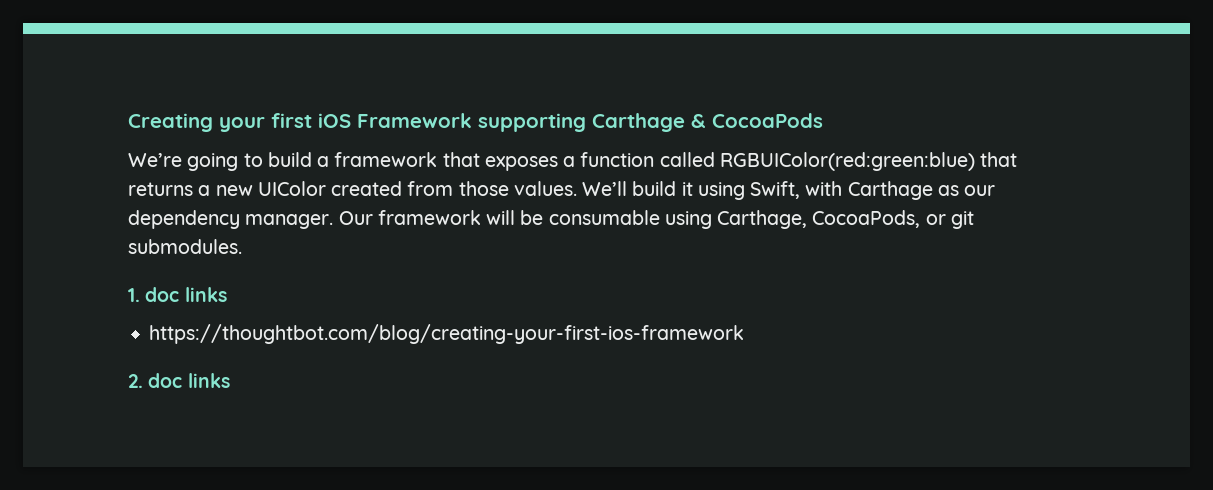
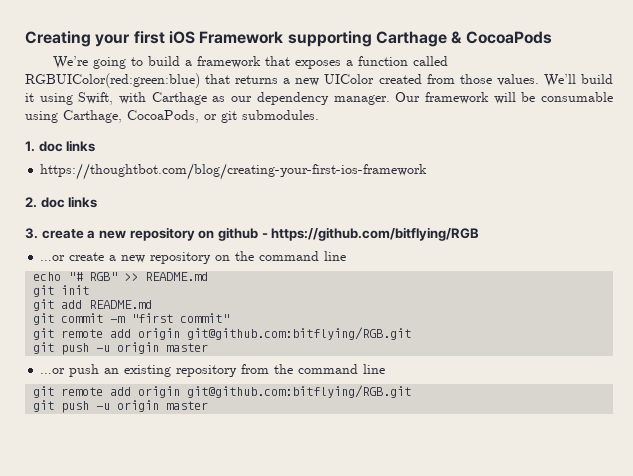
(230, 380) none -> [25,227,480,241] [40,251,347,264] [33,272,209,281] [33,285,90,297] [33,299,153,311] [33,313,230,325] [33,327,412,340] [33,342,209,355] [40,364,386,377] [33,385,412,398] [33,400,209,413] // 3. create a new repository on github - https://github.com/bitflying/RGB // …or create a new repository on the command line // echo "# RGB" >> README.md // git init // git add README.md // git commit -m "first commit" // git remote add origin git@github.com:bitflying/RGB.git // git push -u origin master // …or push an existing repository from the command line // git remote add origin git@github.com:bitflying/RGB.git // git push -u origin master

